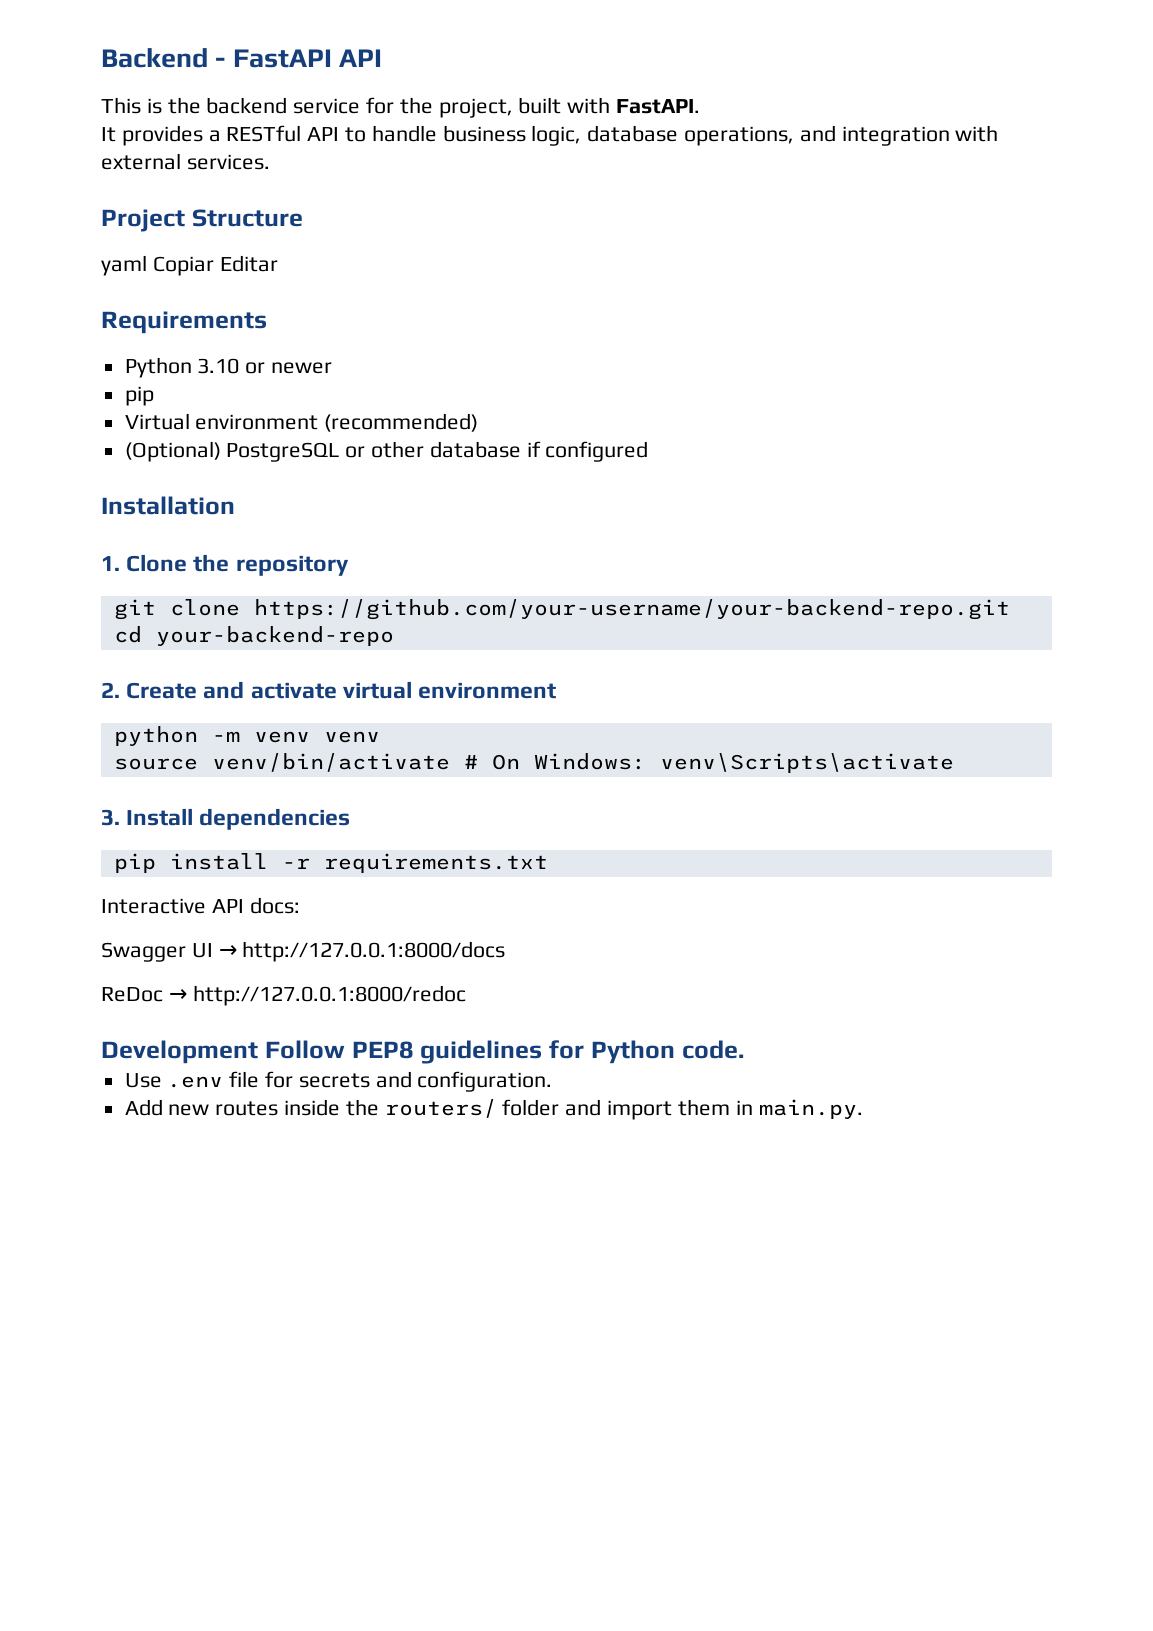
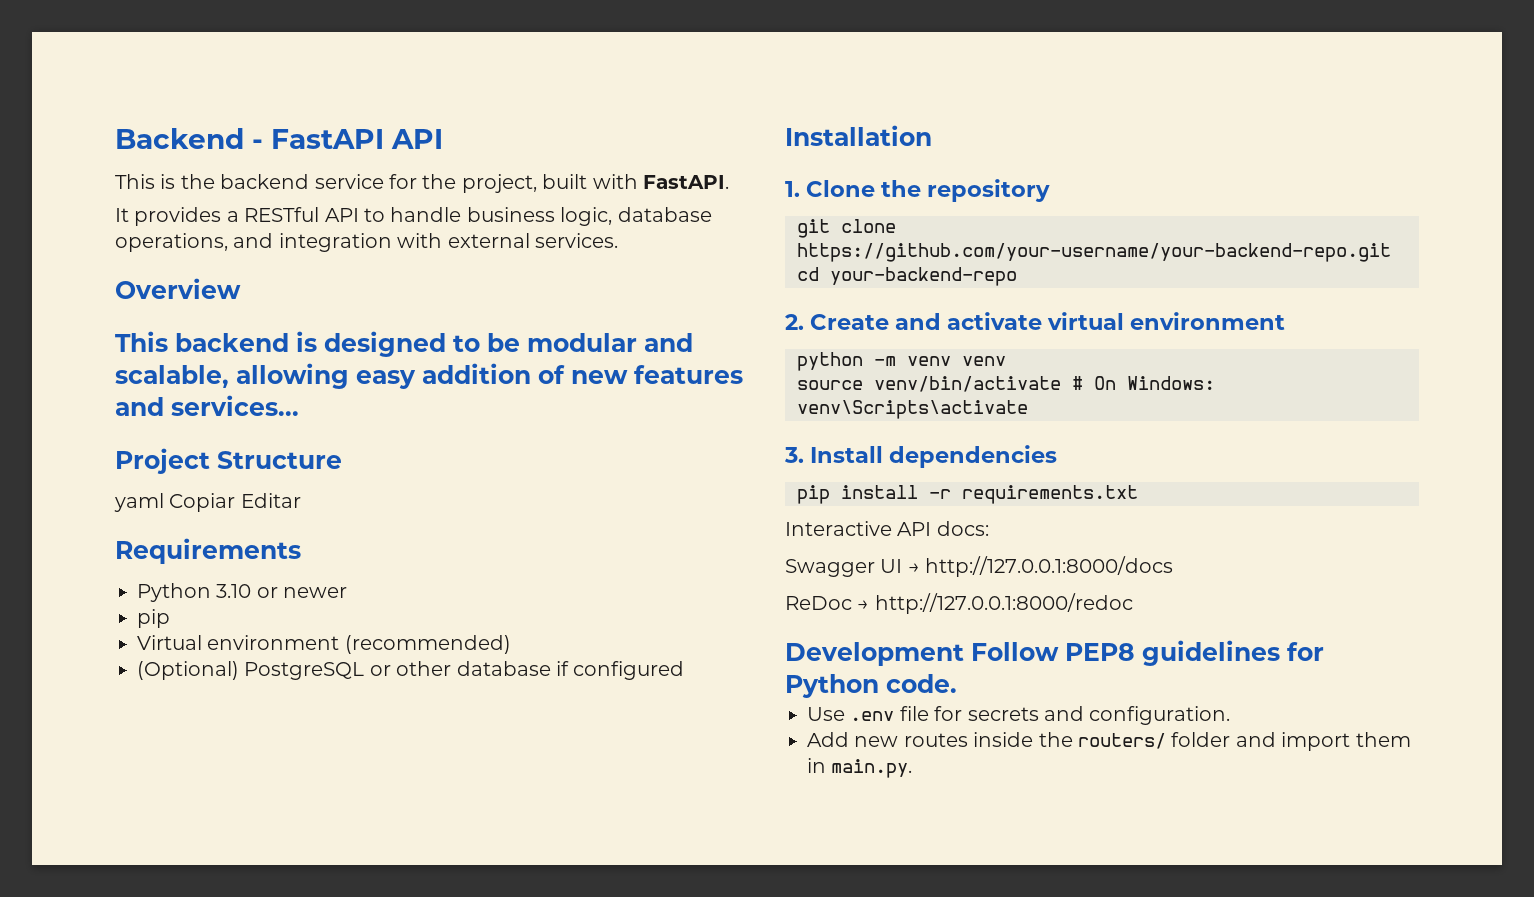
(270, 162) none -> [115,278,241,299] [115,331,693,357] [115,363,743,389] [115,395,299,416] // Overview // This backend is designed to be modular and scalable, allowing easy addition of new features and services...

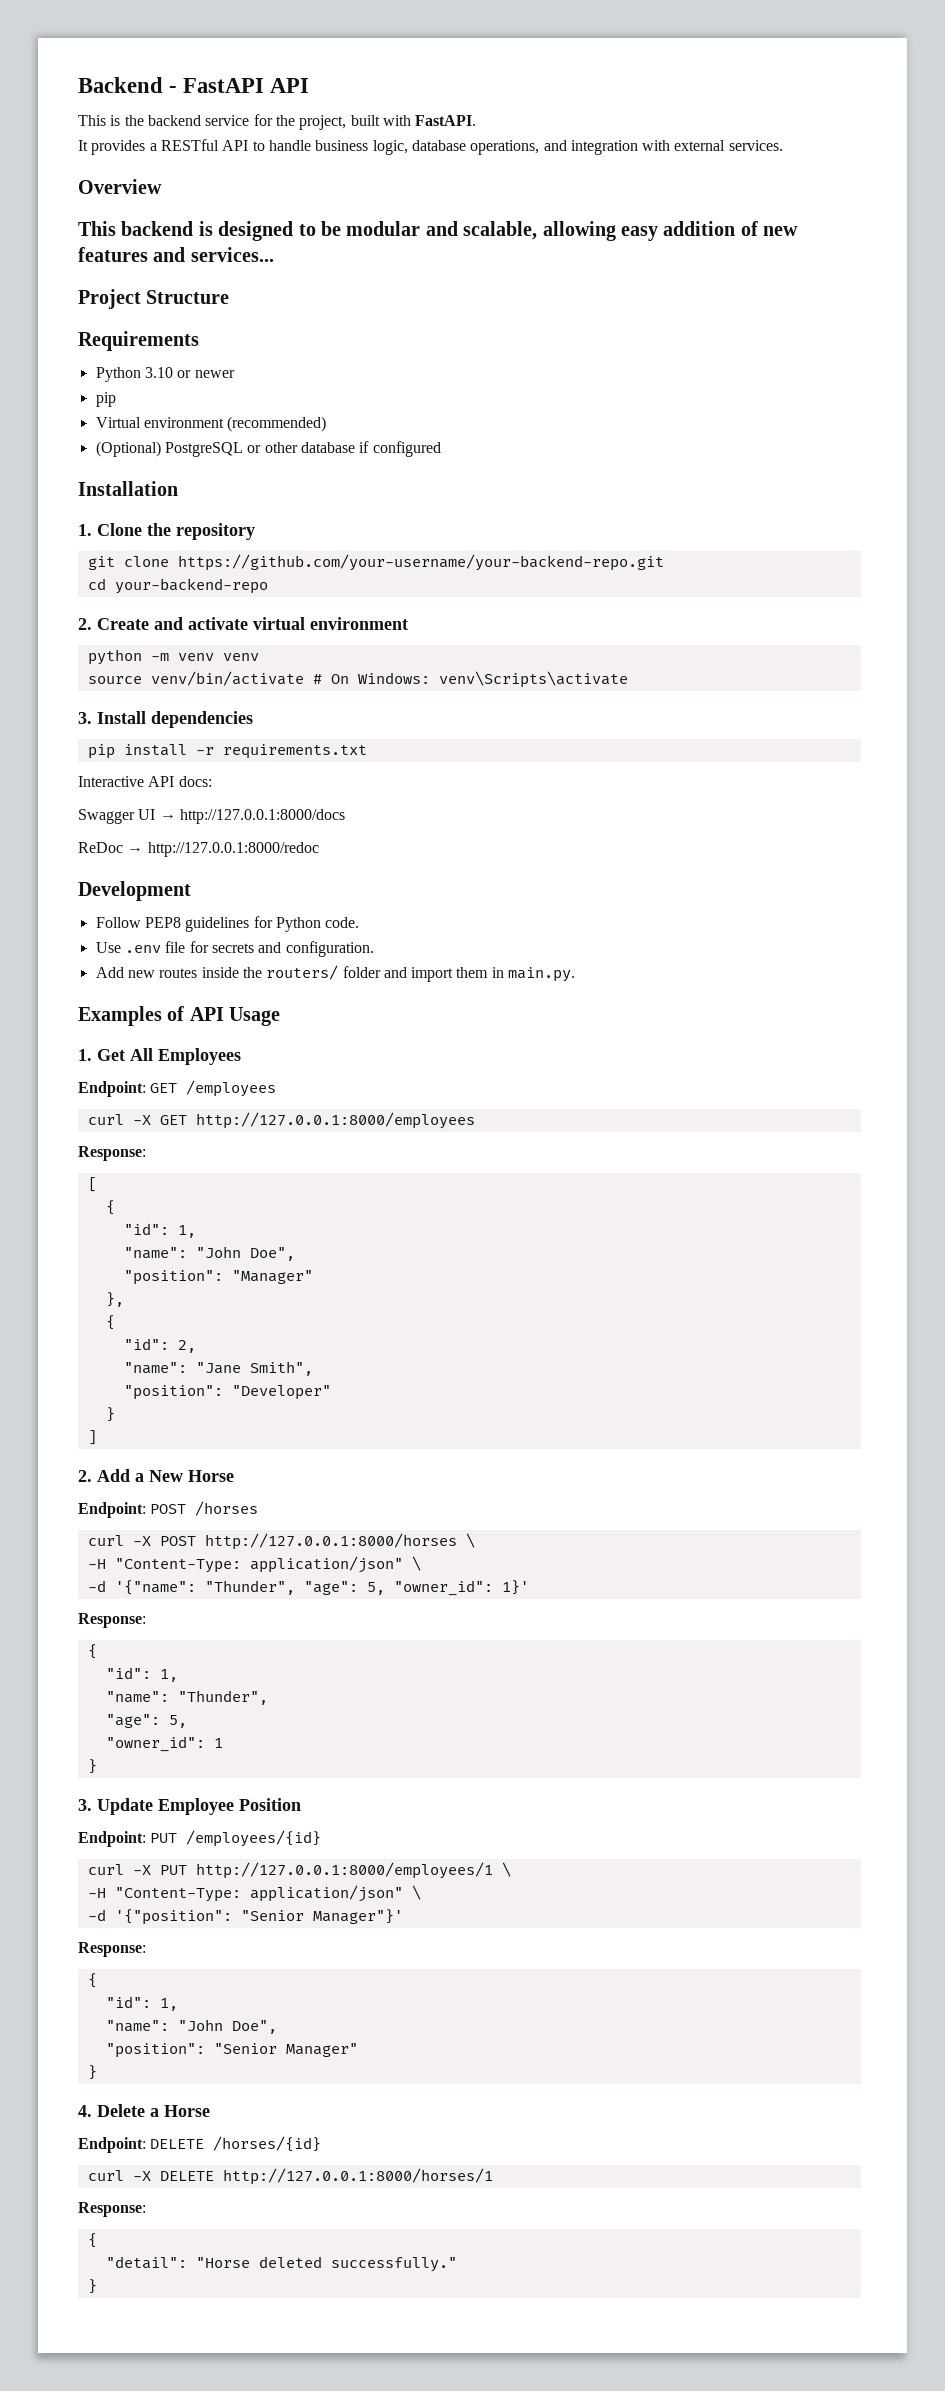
[114,493,301,512] // yaml Copiar Editar -> (230, 297) none
(964, 654) none -> (191, 891) //
(913, 768) none -> [78,1006,281,1026] [78,1048,241,1065] [78,1080,277,1097] [87,1112,475,1129] [78,1146,146,1161] [87,1177,97,1192] [105,1200,115,1215] [123,1223,196,1238] [123,1246,295,1261] [123,1270,313,1285] [105,1292,124,1307] [105,1315,115,1330] [123,1338,196,1353] [123,1361,313,1376] [123,1385,331,1400] [105,1407,115,1422] [87,1430,97,1445] [78,1469,234,1482] [78,1501,259,1518] [87,1533,475,1550] [87,1556,421,1573] [87,1580,529,1596] [78,1613,146,1628] [87,1644,97,1659] [105,1667,178,1682] [105,1690,268,1705] [105,1714,187,1728] [105,1736,223,1752] [87,1759,97,1774] [78,1798,301,1815] [78,1830,322,1847] [87,1862,511,1879] [87,1885,421,1902] [87,1909,403,1925] [78,1942,146,1957] [87,1973,97,1988] [105,1996,178,2011] [105,2019,277,2034] [105,2043,358,2058] [87,2065,97,2080] [78,2104,210,2117] [78,2136,322,2153] [87,2168,493,2185] [78,2202,146,2217] [87,2233,97,2248] [105,2256,457,2272] [87,2279,97,2294] // Examples of API Usage // 1. Get All Employees // Endpoint: GET /employees // curl -X GET http://127.0.0.1:8000/employees // Response: // [ // { // "id": 1, // "name": "John Doe", // "position": "Manager" // }, // { // "id": 2, // "name": "Jane Smith", // "position": "Developer" // } // ] // 2. Add a New Horse // Endpoint: POST /horses // curl -X POST http://127.0.0.1:8000/horses \ // -H "Content-Type: application/json" \ // -d '{"name": "Thunder", "age": 5, "owner_id": 1}' // Response: // { // "id": 1, // "name": "Thunder", // "age": 5, // "owner_id": 1 // } // 3. Update Employee Position // Endpoint: PUT /employees/{id} // curl -X PUT http://127.0.0.1:8000/employees/1 \ // -H "Content-Type: application/json" \ // -d '{"position": "Senior Manager"}' // Response: // { // "id": 1, // "name": "John Doe", // "position": "Senior Manager" // } // 4. Delete a Horse // Endpoint: DELETE /horses/{id} // curl -X DELETE http://127.0.0.1:8000/horses/1 // Response: // { // "detail": "Horse deleted successfully." // }

